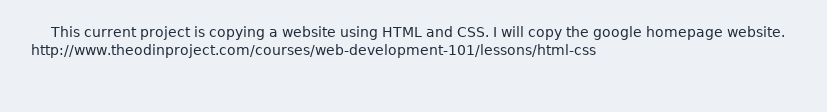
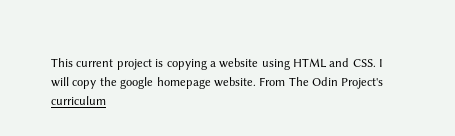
[31,44,596,58] http://www.theodinproject.com/courses/web-development-101/lessons/html-css -> [259,77,384,89] [51,96,106,105] From The Odin Project's curriculum

